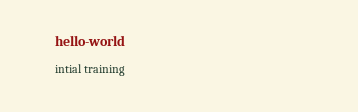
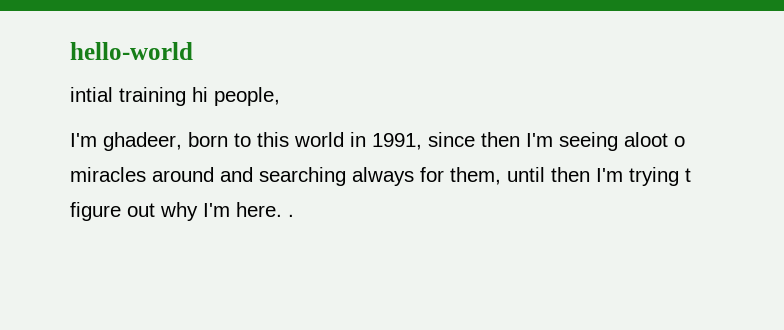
(126, 70) none -> [192,87,280,106] [70,132,685,151] [70,167,691,186] [70,202,294,221] hi people, // I'm ghadeer, born to this world in 1991, since then I'm seeing aloot o miracles around and searching always for them, until then I'm trying t figure out why I'm here. .

